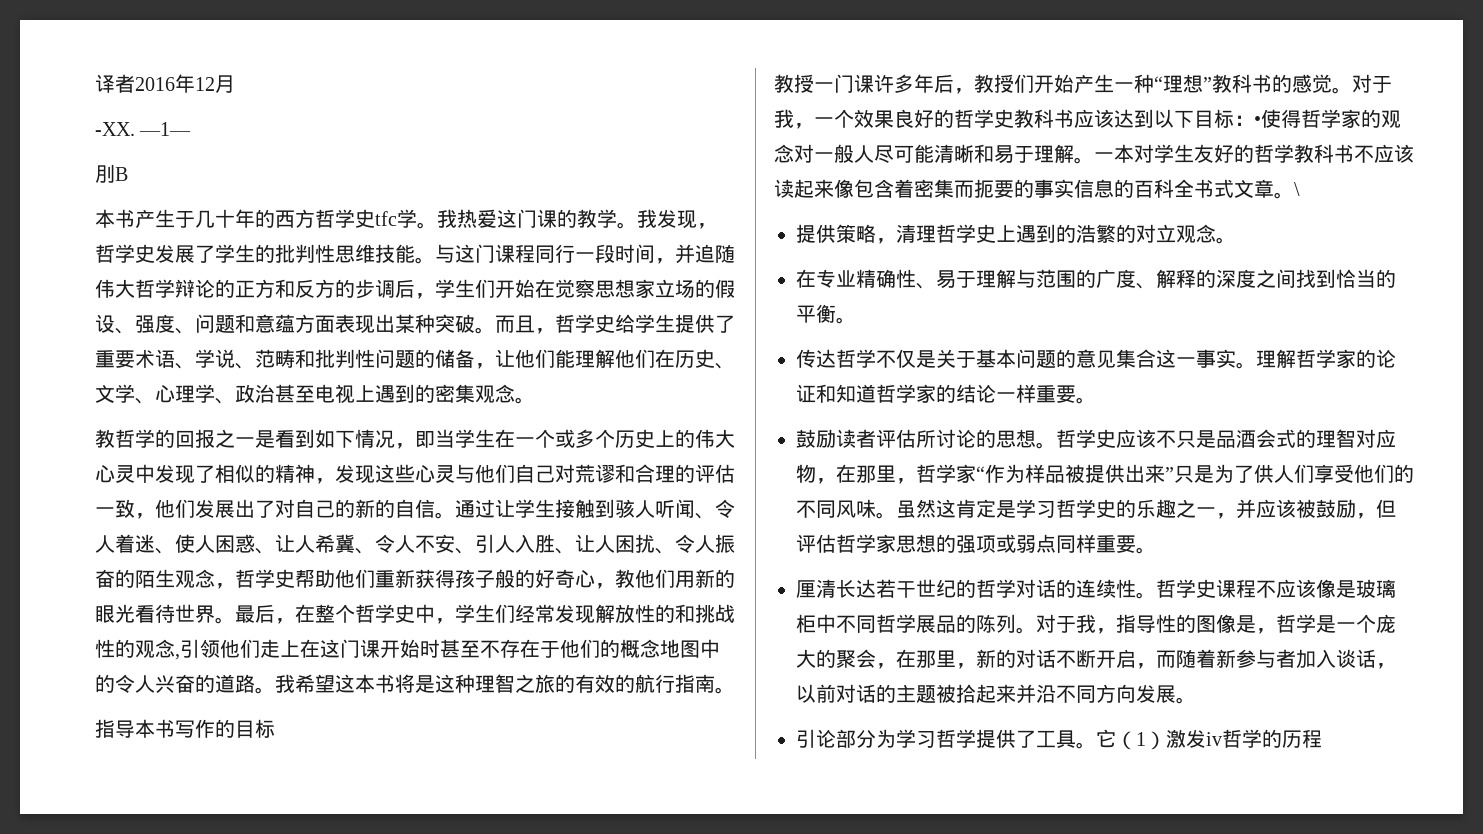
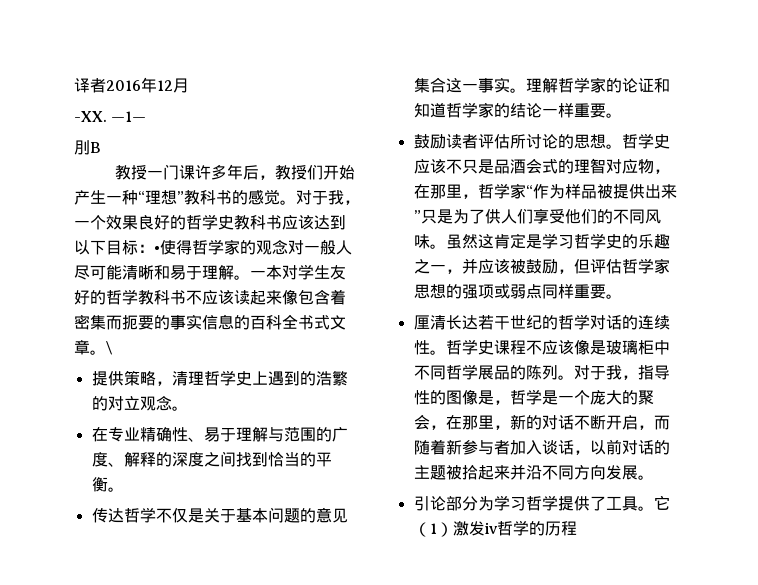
[95,209,717,229] [95,244,735,264] [95,279,735,299] [95,314,735,334] [95,349,735,369] [95,384,535,404] [95,429,735,449] [95,464,735,484] [95,499,735,519] [95,534,735,554] [95,569,735,589] [95,604,735,624] [95,639,720,660] [95,674,735,694] [95,719,275,738] // 本书产生于几十年的西方哲学史tfc学。我热爱这门课的教学。我发现，哲学史发展了学生的批判性思维技能。与这门课程同行一段时间，并追随伟大哲学辩论的正方和反方的步调后，学生们开始在觉察思想家立场的假设、强度、问题和意蕴方面表现出某种突破。而且，哲学史给学生提供了重要术语、学说、范畴和批判性问题的储备，让他们能理解他们在历史、文学、心理学、政治甚至电视上遇到的密集观念。 // 教哲学的回报之一是看到如下情况，即当学生在一个或多个历史上的伟大心灵中发现了相似的精神，发现这些心灵与他们自己对荒谬和合理的评估一致，他们发展出了对自己的新的自信。通过让学生接触到骇人听闻、令人着迷、使人困惑、让人希冀、令人不安、引人入胜、让人困扰、令人振奋的陌生观念，哲学史帮助他们重新获得孩子般的好奇心，教他们用新的眼光看待世界。最后，在整个哲学史中，学生们经常发现解放性的和挑战性的观念,引领他们走上在这门课开始时甚至不存在于他们的概念地图中的令人兴奋的道路。我希望这本书将是这种理智之旅的有效的航行指南。 // 指导本书写作的目标 -> (101, 147) none

